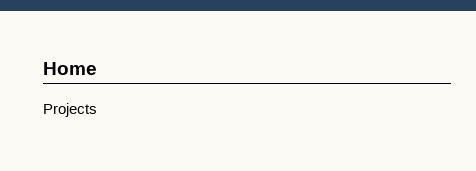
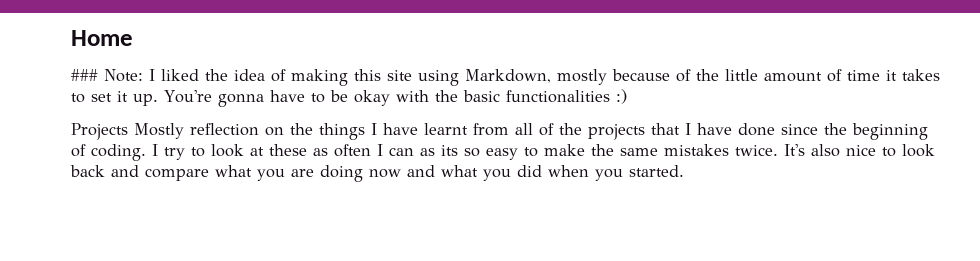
[43,103,97,117] Projects -> [71,69,940,86] [71,89,627,107] [71,123,928,140] [71,144,935,161] [70,165,684,182] ### Note: I liked the idea of making this site using Markdown, mostly because of the little amount of time it takes to set it up. You're gonna have to be okay with the basic functionalities :) // Projects Mostly reflection on the things I have learnt from all of the projects that I have done since the beginning of coding. I try to look at these as often I can as its so easy to make the same mistakes twice. It's also nice to look back and compare what you are doing now and what you did when you started.

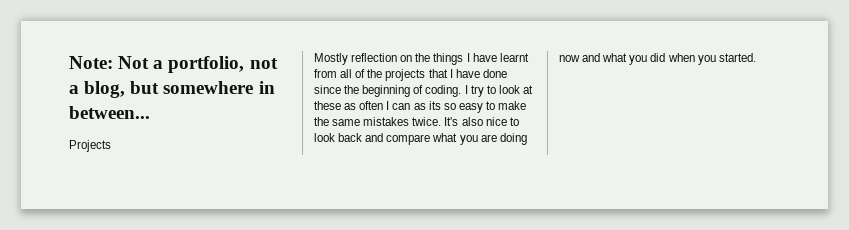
[71,30,133,46] [71,69,940,86] [71,89,627,107] Home // ### Note: I liked the idea of making this site using Markdown, mostly because of the little amount of time it takes to set it up. You're gonna have to be okay with the basic functionalities :) -> [69,56,278,73] [69,81,275,98] [69,106,150,119] Note: Not a portfolio, not a blog, but somewhere in between...
(128, 131) none -> (111, 146) //

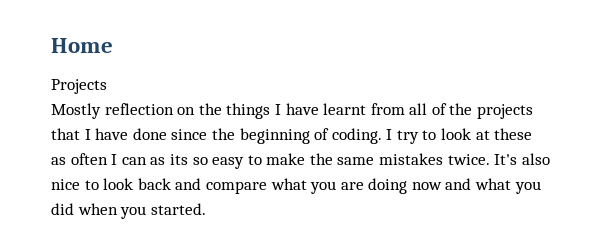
[69,56,278,73] [69,81,275,98] [69,106,150,119] Note: Not a portfolio, not a blog, but somewhere in between... -> [51,38,113,53] Home

